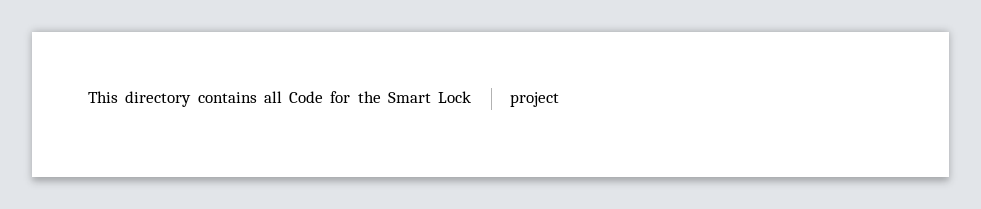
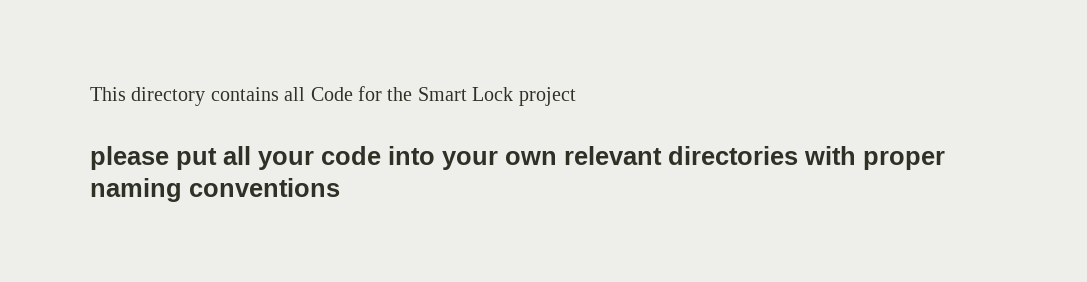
(559, 99) none -> [90,146,945,170] [90,178,340,202] // please put all your code into your own relevant directories with proper naming conventions

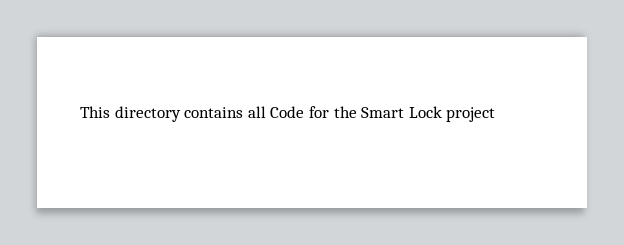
[90,146,945,170] [90,178,340,202] // please put all your code into your own relevant directories with proper naming conventions -> (496, 114) none

